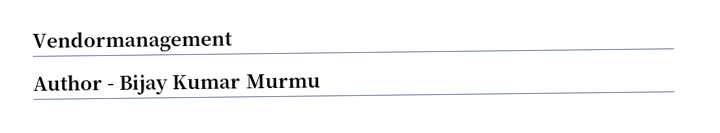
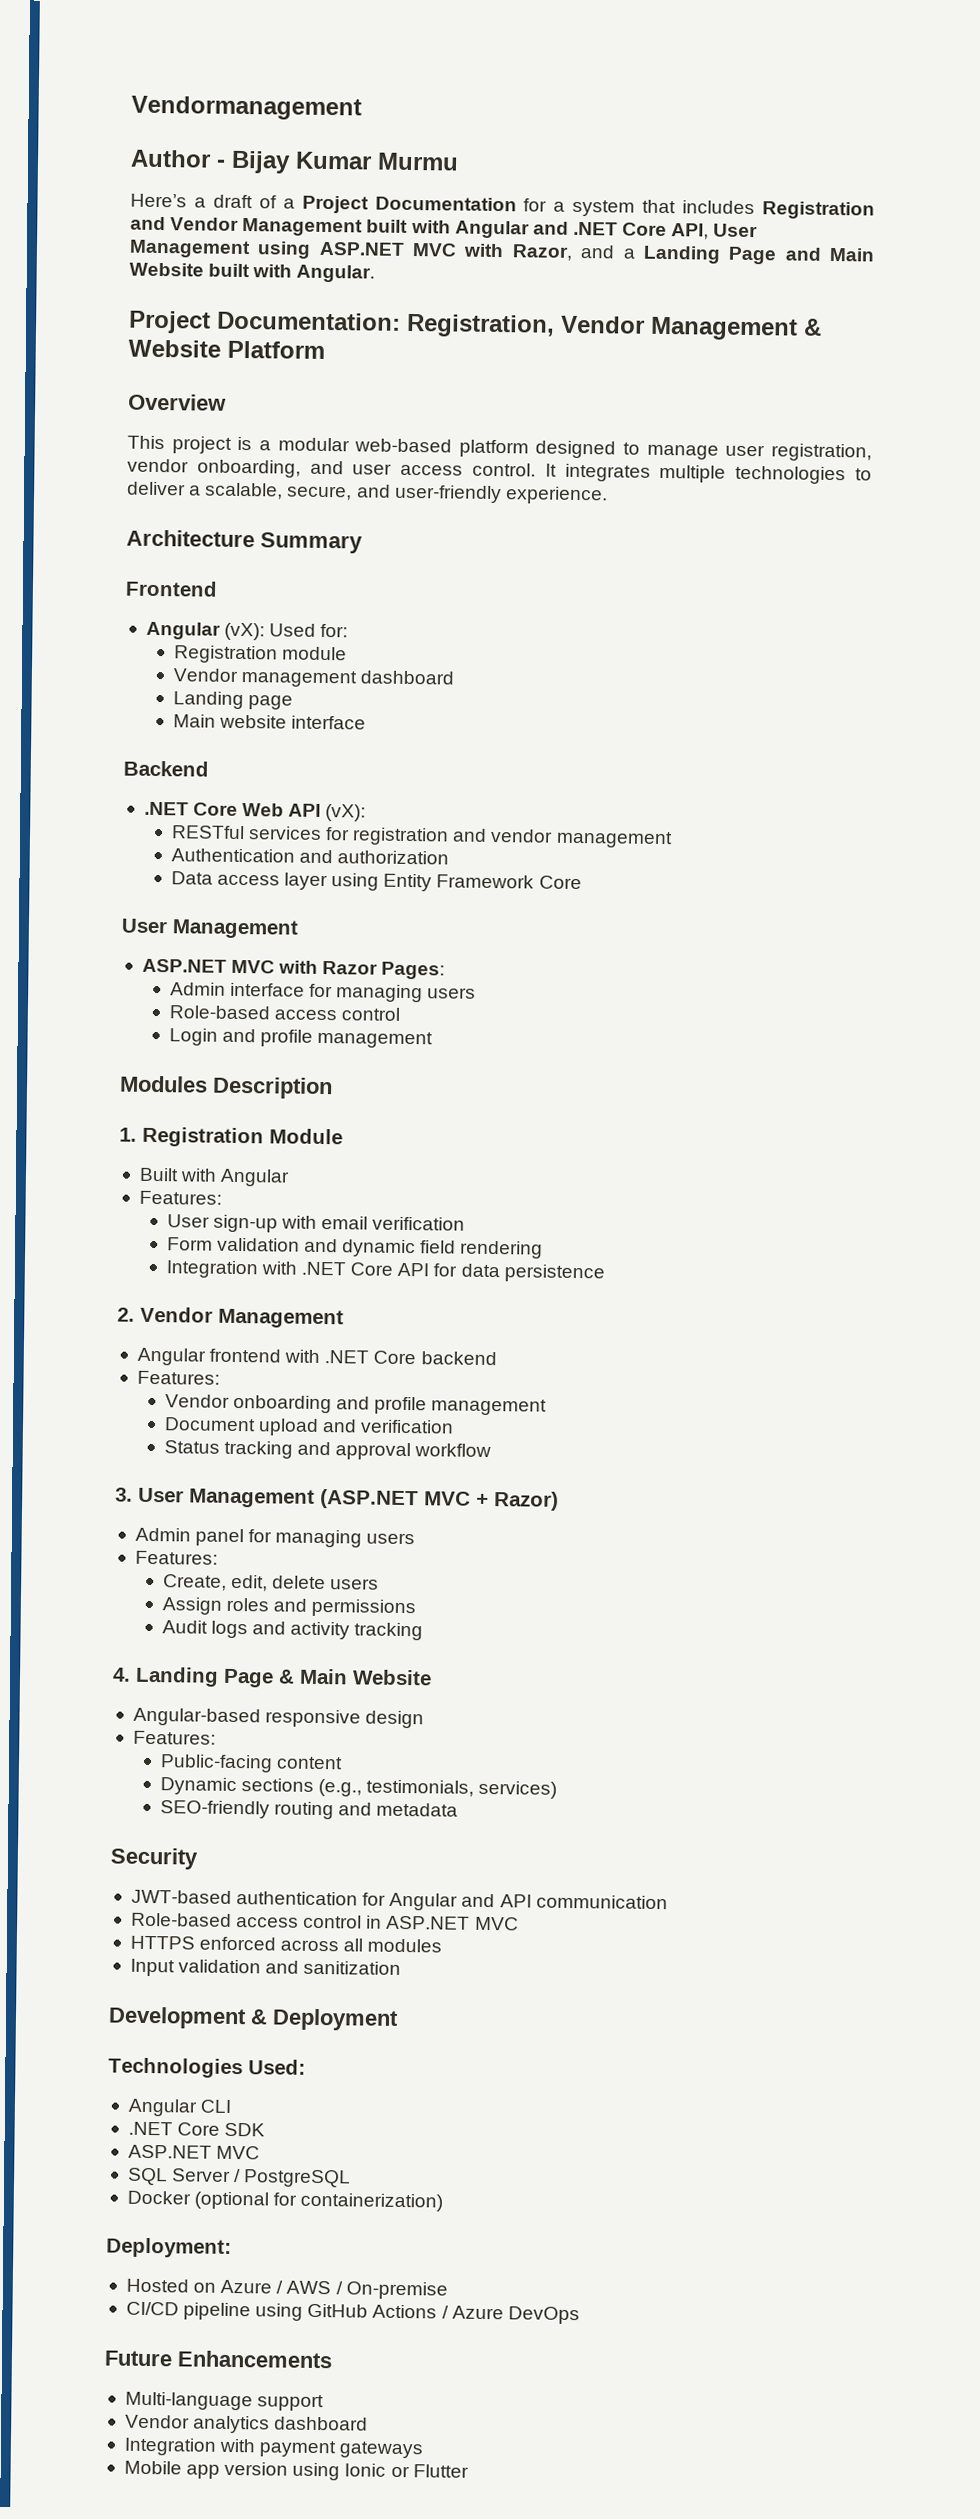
(321, 81) none -> [130,193,875,220] [130,216,759,240] [129,239,876,265] [129,262,376,283] [128,310,822,341] [128,339,325,359] [128,393,227,411] [127,435,872,462] [127,458,872,485] [127,481,608,505] [126,529,363,554] [125,580,218,597] [145,621,349,641] [173,645,347,664] [172,668,454,688] [172,691,293,710] [172,714,366,730] [123,760,209,777] [143,801,367,822] [170,825,673,849] [170,848,449,865] [170,871,582,892] [121,918,299,939] [141,958,446,980] [169,982,477,1003] [168,1005,400,1021] [168,1028,434,1049] [119,1075,333,1100] [119,1126,343,1148] [138,1167,291,1187] [138,1190,222,1205] [166,1214,466,1233] [166,1237,544,1259] [165,1260,605,1283] [117,1306,344,1329] [136,1347,497,1366] [136,1370,220,1385] [164,1394,548,1416] [163,1417,455,1436] [163,1440,492,1461] [115,1487,559,1511] [134,1527,416,1548] [134,1550,218,1565] [162,1574,380,1592] [161,1597,417,1618] [161,1620,424,1641] [112,1666,432,1688] [132,1707,425,1729] [132,1730,216,1745] [159,1754,343,1773] [159,1777,558,1799] [159,1800,459,1820] [110,1847,198,1870] [130,1889,668,1911] [130,1912,519,1931] [129,1935,443,1953] [129,1958,402,1977] [108,2006,399,2031] [108,2057,306,2079] [127,2098,233,2117] [127,2121,266,2137] [127,2144,261,2160] [126,2167,352,2188] [126,2190,444,2212] [106,2237,232,2258] [125,2278,448,2300] [125,2301,580,2325] [104,2350,333,2369] [124,2391,325,2412] [124,2414,369,2434] [123,2437,424,2459] [123,2460,469,2481] // Here’s a draft of a Project Documentation for a system that includes Registration and Vendor Management built with Angular and .NET Core API, User Management using ASP.NET MVC with Razor, and a Landing Page and Main Website built with Angular. // Project Documentation: Registration, Vendor Management & Website Platform // Overview // This project is a modular web-based platform designed to manage user registration, vendor onboarding, and user access control. It integrates multiple technologies to deliver a scalable, secure, and user-friendly experience. // Architecture Summary // Frontend // Angular (vX): Used for: // Registration module // Vendor management dashboard // Landing page // Main website interface // Backend // .NET Core Web API (vX): // RESTful services for registration and vendor management // Authentication and authorization // Data access layer using Entity Framework Core // User Management // ASP.NET MVC with Razor Pages: // Admin interface for managing users // Role-based access control // Login and profile management // Modules Description // 1. Registration Module // Built with Angular // Features: // User sign-up with email verification // Form validation and dynamic field rendering // Integration with .NET Core API for data persistence // 2. Vendor Management // Angular frontend with .NET Core backend // Features: // Vendor onboarding and profile management // Document upload and verification // Status tracking and approval workflow // 3. User Management (ASP.NET MVC + Razor) // Admin panel for managing users // Features: // Create, edit, delete users // Assign roles and permissions // Audit logs and activity tracking // 4. Landing Page & Main Website // Angular-based responsive design // Features: // Public-facing content // Dynamic sections (e.g., testimonials, services) // SEO-friendly routing and metadata // Security // JWT-based authentication for Angular and API communication // Role-based access control in ASP.NET MVC // HTTPS enforced across all modules // Input validation and sanitization // Development & Deployment // Technologies Used: // Angular CLI // .NET Core SDK // ASP.NET MVC // SQL Server / PostgreSQL // Docker (optional for containerization) // Deployment: // Hosted on Azure / AWS / On-premise // CI/CD pipeline using GitHub Actions / Azure DevOps // Future Enhancements // Multi-language support // Vendor analytics dashboard // Integration with payment gateways // Mobile app version using Ionic or Flutter

